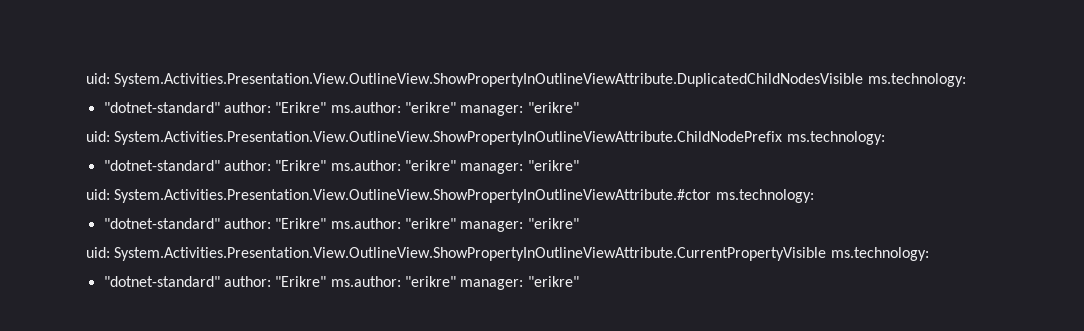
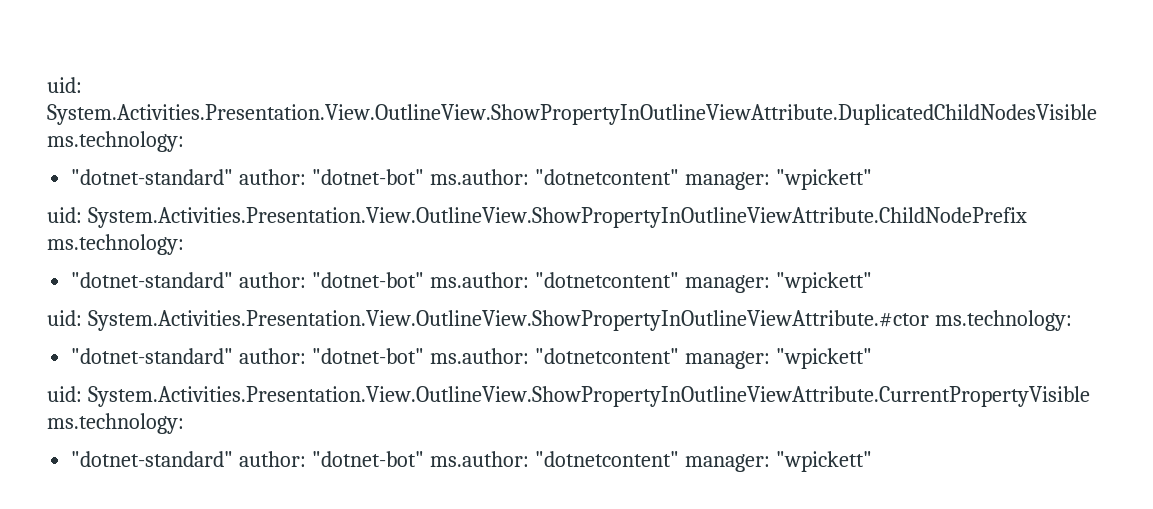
[275,102,579,116] "Erikre" ms.author: "erikre" manager: "erikre" -> [312,169,872,190] "dotnet-bot" ms.author: "dotnetcontent" manager: "wpickett"
[275,160,579,174] "Erikre" ms.author: "erikre" manager: "erikre" -> [312,272,872,293] "dotnet-bot" ms.author: "dotnetcontent" manager: "wpickett"
[275,218,579,232] "Erikre" ms.author: "erikre" manager: "erikre" -> [312,348,872,369] "dotnet-bot" ms.author: "dotnetcontent" manager: "wpickett"
[275,276,579,290] "Erikre" ms.author: "erikre" manager: "erikre" -> [312,451,872,472] "dotnet-bot" ms.author: "dotnetcontent" manager: "wpickett"

